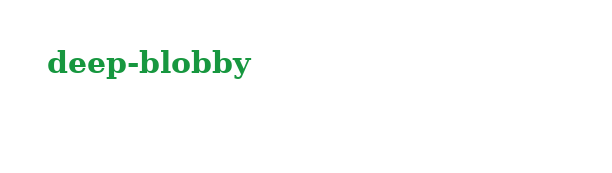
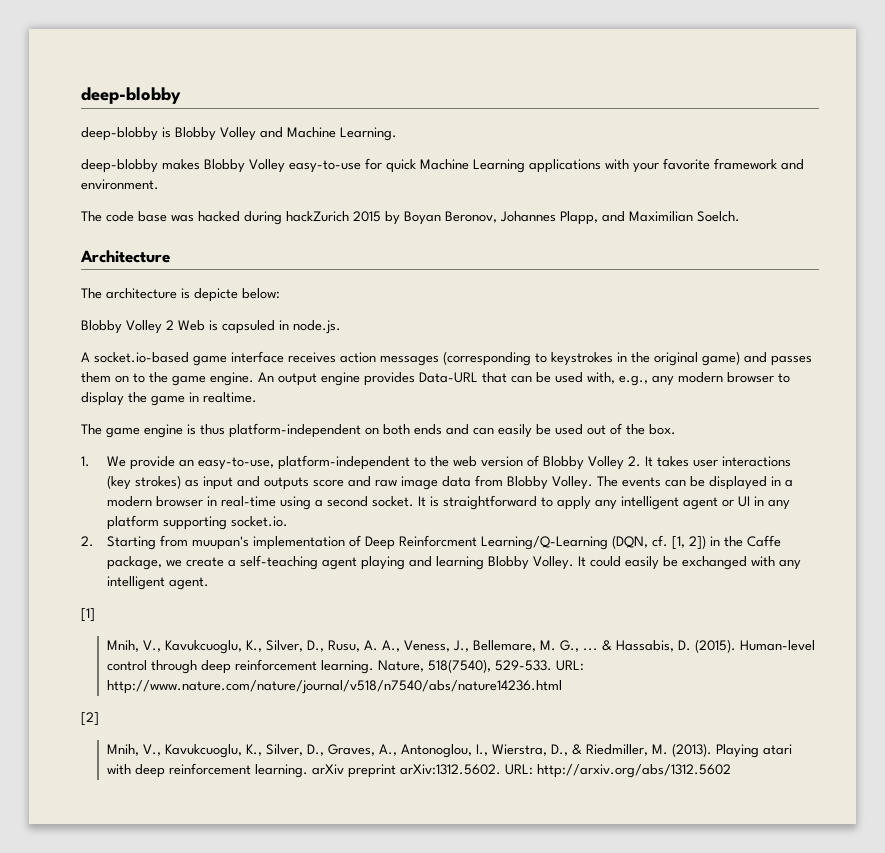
[47,50,252,79] deep-blobby -> [81,87,181,104] [81,127,397,141] [81,158,804,173] [81,179,159,190] [81,211,740,225] [80,250,170,263] [81,288,280,302] [81,320,341,334] [81,351,812,366] [81,372,790,386] [81,392,257,406] [81,423,676,438] [81,455,792,470] [107,475,794,490] [107,495,791,510] [107,515,289,530] [81,535,782,550] [107,555,802,570] [107,576,210,590] [81,608,95,622] [107,639,816,654] [107,659,585,674] [107,680,563,694] [81,712,99,726] [107,743,793,758] [107,763,732,778] deep-blobby // deep-blobby is Blobby Volley and Machine Learning. // deep-blobby makes Blobby Volley easy-to-use for quick Machine Learning applications with your favorite framework and environment. // The code base was hacked during hackZurich 2015 by Boyan Beronov, Johannes Plapp, and Maximilian Soelch. // Architecture // The architecture is depicte below: // Blobby Volley 2 Web is capsuled in node.js. // A socket.io-based game interface receives action messages (corresponding to keystrokes in the original game) and passes them on to the game engine. An output engine provides Data-URL that can be used with, e.g., any modern browser to display the game in realtime. // The game engine is thus platform-independent on both ends and can easily be used out of the box. // 1. We provide an easy-to-use, platform-independent to the web version of Blobby Volley 2. It takes user interactions (key strokes) as input and outputs score and raw image data from Blobby Volley. The events can be displayed in a modern browser in real-time using a second socket. It is straightforward to apply any intelligent agent or UI in any platform supporting socket.io. // 2. Starting from muupan's implementation of Deep Reinforcment Learning/Q-Learning (DQN, cf. [1, 2]) in the Caffe package, we create a self-teaching agent playing and learning Blobby Volley. It could easily be exchanged with any intelligent agent. // [1] // Mnih, V., Kavukcuoglu, K., Silver, D., Rusu, A. A., Veness, J., Bellemare, M. G., ... & Hassabis, D. (2015). Human-level control through deep reinforcement learning. Nature, 518(7540), 529-533. URL: http://www.nature.com/nature/journal/v518/n7540/abs/nature14236.html // [2] // Mnih, V., Kavukcuoglu, K., Silver, D., Graves, A., Antonoglou, I., Wierstra, D., & Riedmiller, M. (2013). Playing atari with deep reinforcement learning. arXiv preprint arXiv:1312.5602. URL: http://arxiv.org/abs/1312.5602

